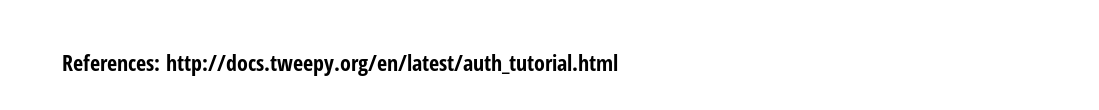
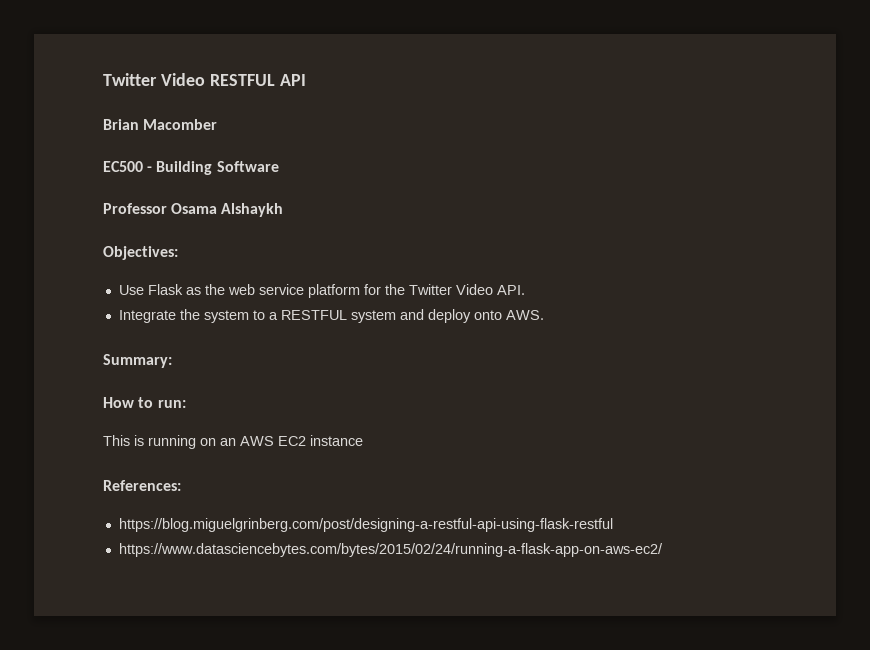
(62, 62) none -> [103,73,306,86] [103,119,218,130] [103,161,279,175] [103,203,284,217] [103,246,178,260] [118,284,525,298] [118,309,544,323] [103,354,172,368] [103,397,186,408] [103,435,363,449] Twitter Video RESTFUL API // Brian Macomber // EC500 - Building Software // Professor Osama Alshaykh // Objectives: // Use Flask as the web service platform for the Twitter Video API. // Integrate the system to a RESTFUL system and deploy onto AWS. // Summary: // How to run: // This is running on an AWS EC2 instance //
[165,54,618,76] http://docs.tweepy.org/en/latest/auth_tutorial.html -> [118,518,613,532] [118,543,663,557] // https://blog.miguelgrinberg.com/post/designing-a-restful-api-using-flask-restful // https://www.datasciencebytes.com/bytes/2015/02/24/running-a-flask-app-on-aws-ec2/

